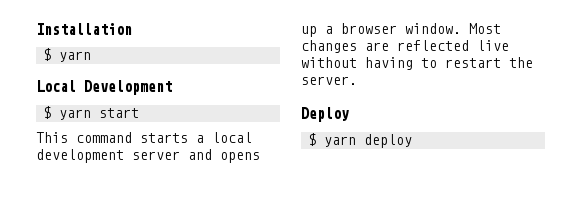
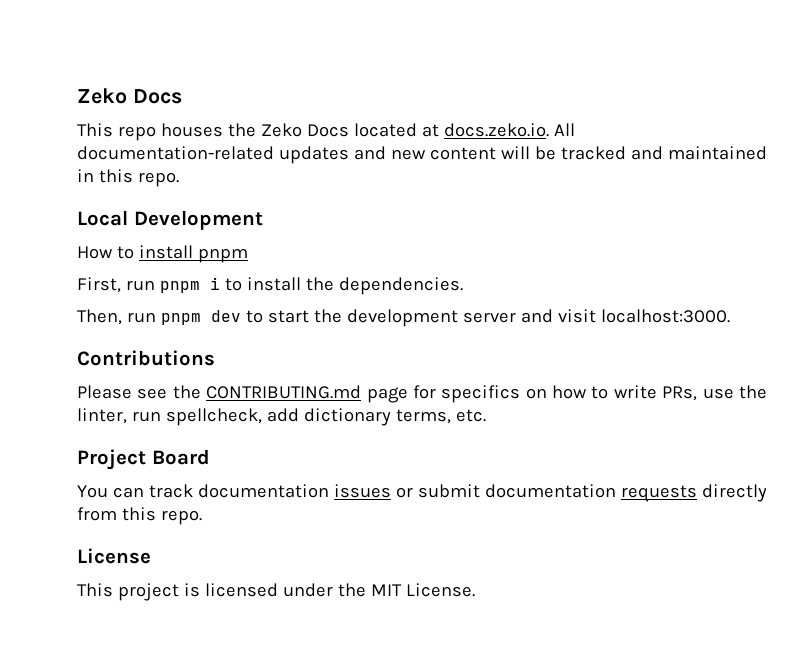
[36,23,132,35] [43,48,92,62] [36,80,172,95] [43,106,140,120] [36,132,252,143] [36,149,260,163] [301,23,501,37] [301,40,509,53] [301,57,533,70] [301,76,357,85] [301,107,349,122] [308,133,413,148] Installation // $ yarn // Local Development // $ yarn start // This command starts a local development server and opens up a browser window. Most changes are reflected live without having to restart the server. // Deploy // $ yarn deploy -> [77,88,182,104] [77,123,575,141] [77,146,767,164] [77,169,179,187] [77,210,263,230] [77,245,248,263] [77,277,463,295] [77,309,730,327] [77,350,215,366] [77,385,768,403] [77,408,486,426] [77,449,210,470] [77,484,767,502] [77,507,202,525] [77,548,151,564] [77,583,475,601] Zeko Docs // This repo houses the Zeko Docs located at docs.zeko.io. All documentation-related updates and new content will be tracked and maintained in this repo. // Local Development // How to install pnpm // First, run pnpm i to install the dependencies. // Then, run pnpm dev to start the development server and visit localhost:3000. // Contributions // Please see the CONTRIBUTING.md page for specifics on how to write PRs, use the linter, run spellcheck, add dictionary terms, etc. // Project Board // You can track documentation issues or submit documentation requests directly from this repo. // License // This project is licensed under the MIT License.

